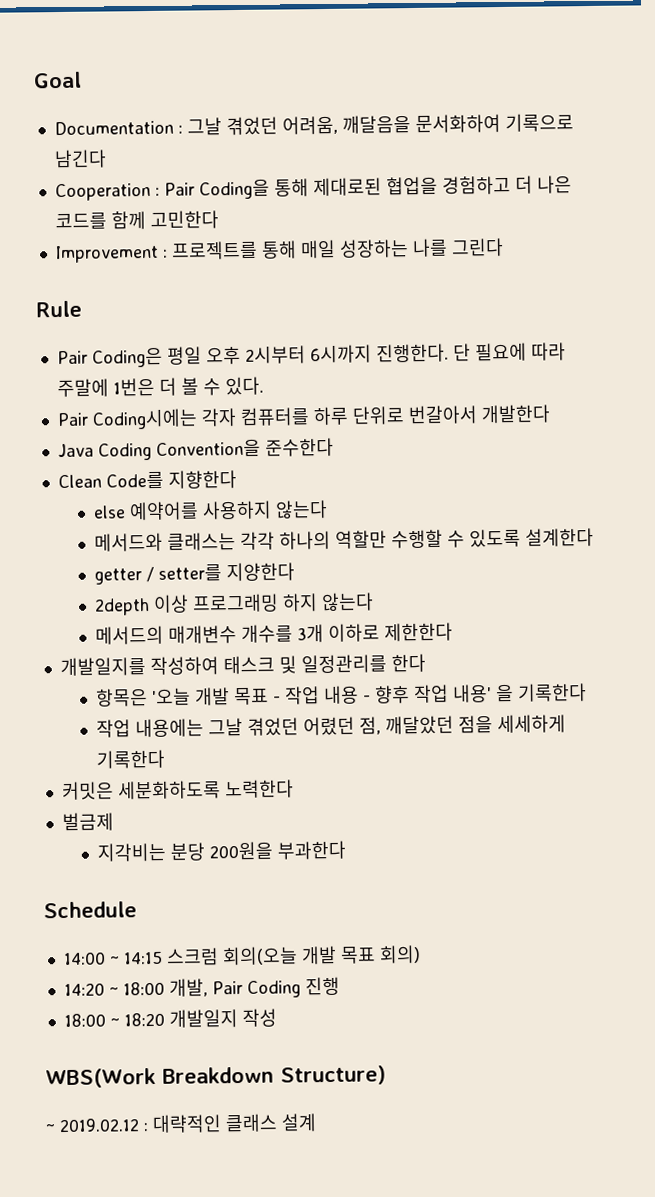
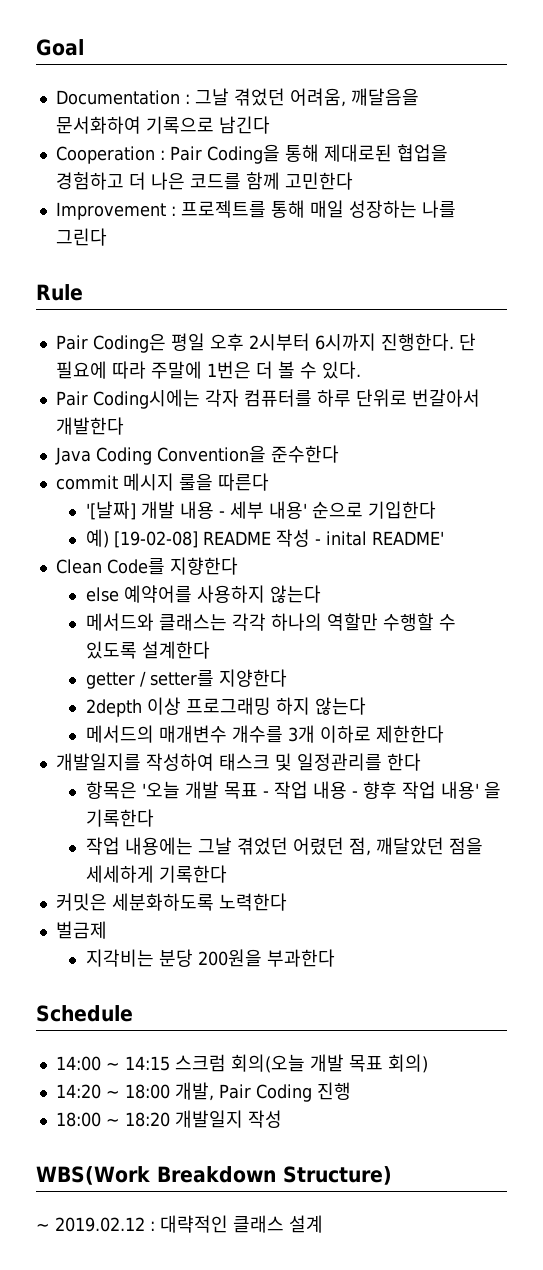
(334, 447) none -> [55,473,269,491] [85,501,436,520] [85,529,444,548] // commit 메시지 룰을 따른다 // '[날짜] 개발 내용 - 세부 내용' 순으로 기입한다 // 예) [19-02-08] README 작성 - inital README'

